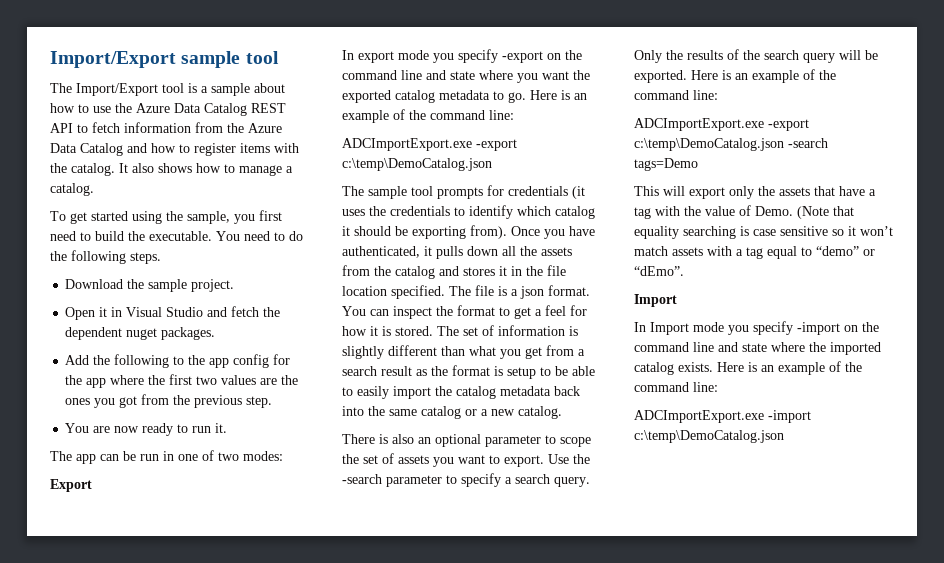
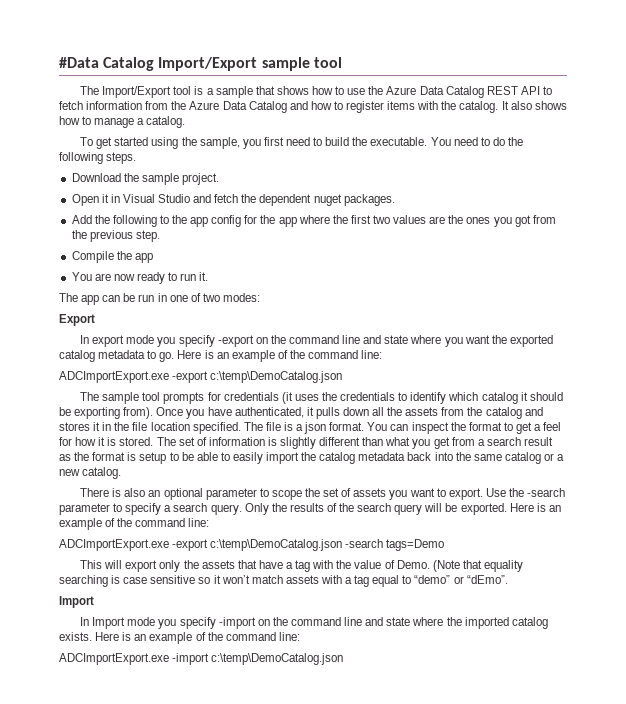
(50, 59) none -> [59,57,155,71] #Data Catalog
[254,83,285,93] about -> [255,86,309,95] that shows
(273, 402) none -> [71,251,153,263] // Compile the app

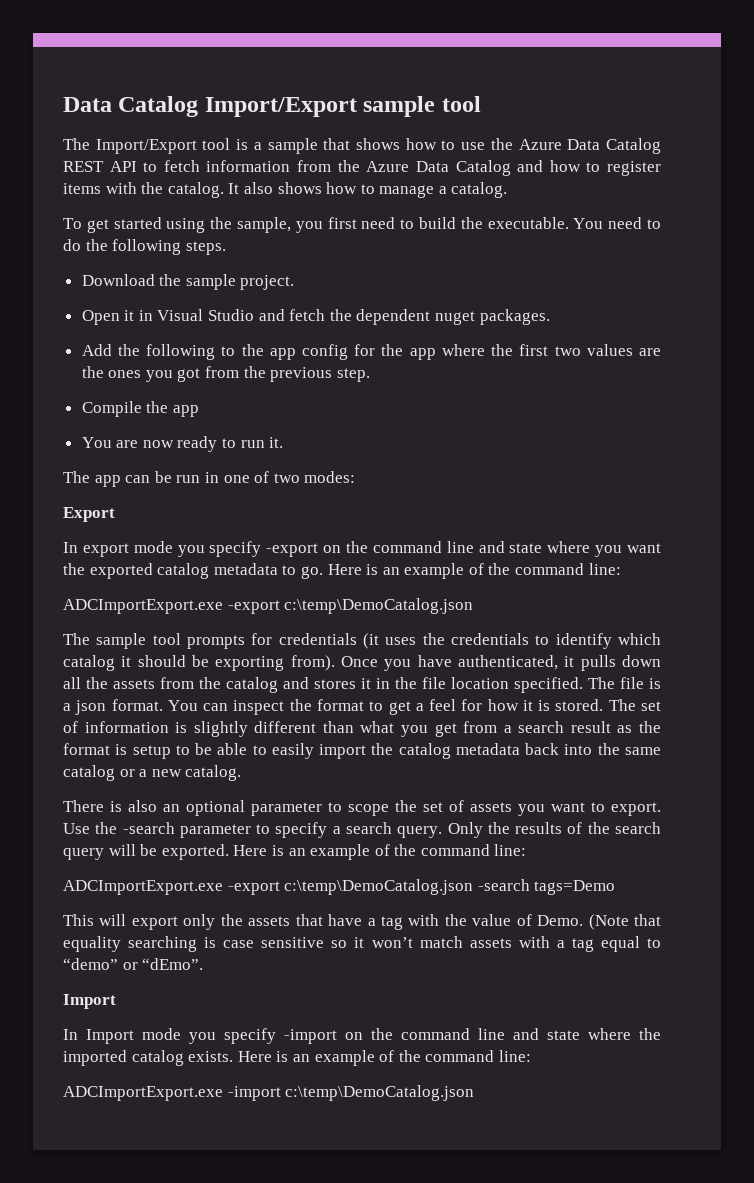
[59,57,99,68] #Data -> [63,97,112,112] Data

